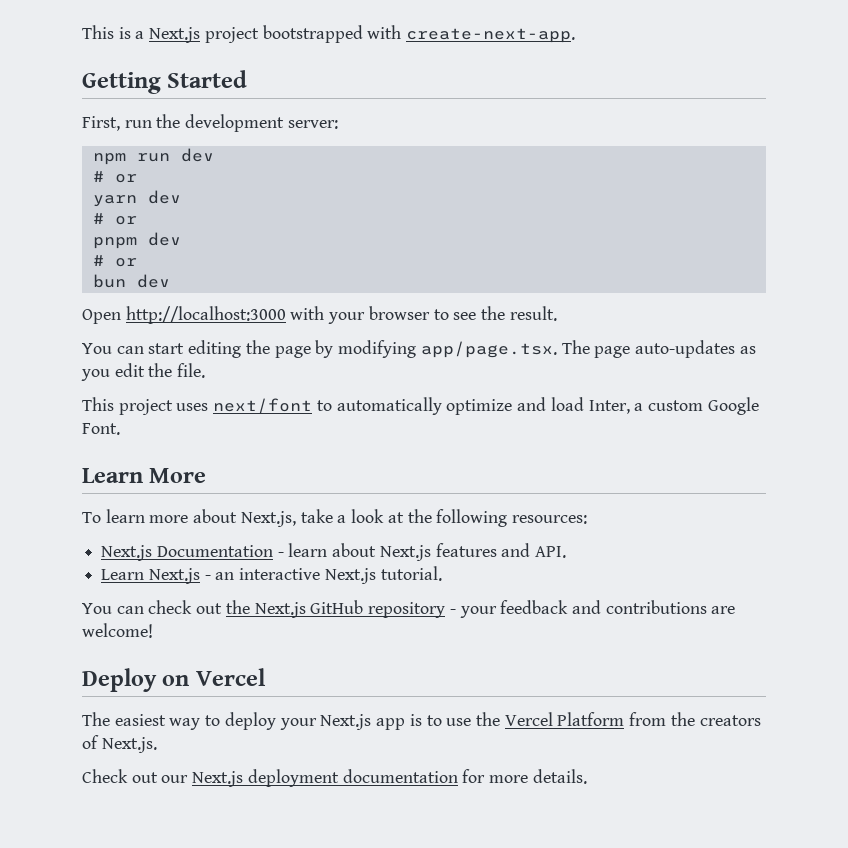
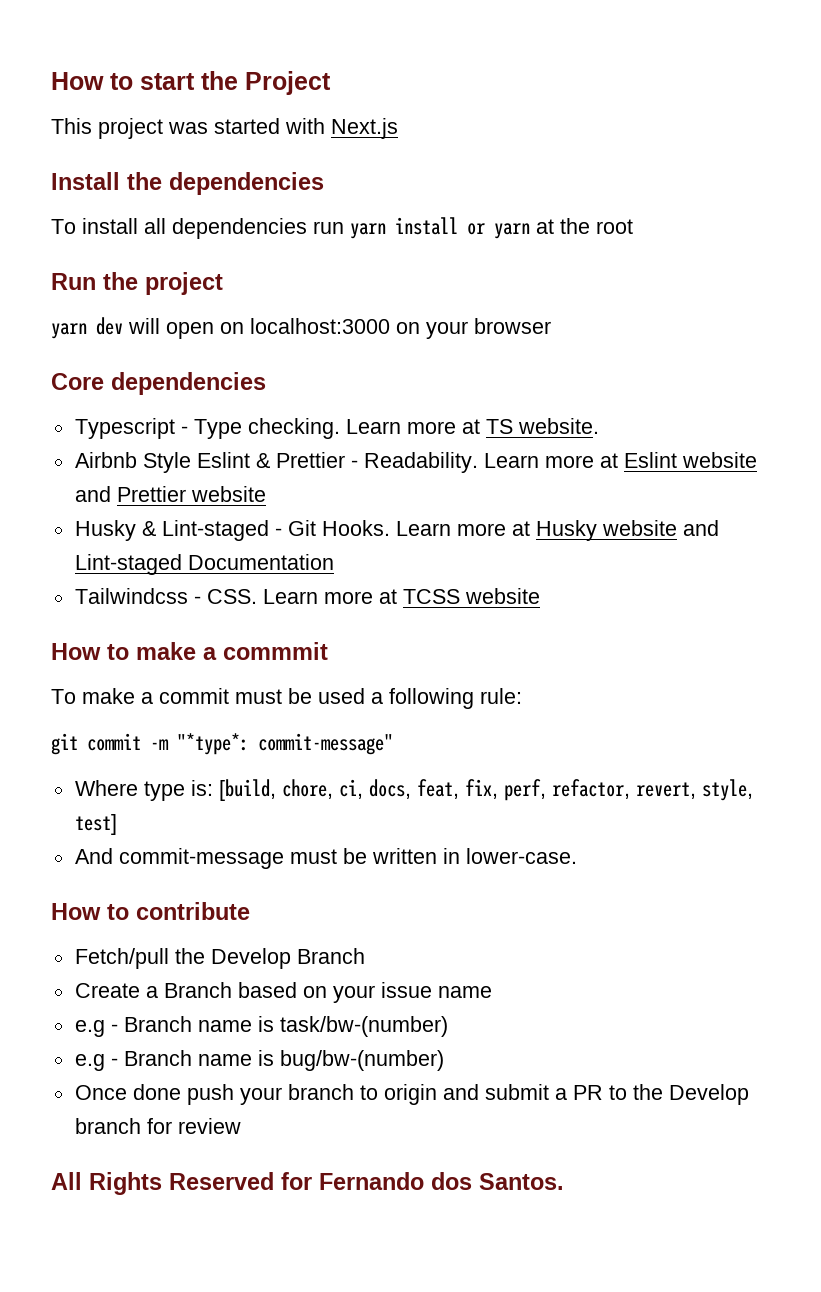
[82,25,576,43] [82,70,248,94] [82,114,338,132] [92,148,214,165] [92,171,137,183] [92,190,181,207] [92,213,137,225] [92,232,181,249] [92,255,137,267] [92,274,170,288] [82,306,557,324] [82,340,756,358] [81,363,206,381] [82,397,759,415] [82,423,120,435] [82,468,207,483] [82,509,587,527] [101,543,567,561] [101,566,442,584] [82,600,736,618] [82,623,153,638] [82,668,266,692] [82,712,761,730] [82,735,157,753] [82,769,587,787] This is a Next.js project bootstrapped with create-next-app. // Getting Started // First, run the development server: // npm run dev // # or // yarn dev // # or // pnpm dev // # or // bun dev // Open http://localhost:3000 with your browser to see the result. // You can start editing the page by modifying app/page.tsx. The page auto-updates as you edit the file. // This project uses next/font to automatically optimize and load Inter, a custom Google Font. // Learn More // To learn more about Next.js, take a look at the following resources: // Next.js Documentation - learn about Next.js features and API. // Learn Next.js - an interactive Next.js tutorial. // You can check out the Next.js GitHub repository - your feedback and contributions are welcome! // Deploy on Vercel // The easiest way to deploy your Next.js app is to use the Vercel Platform from the creators of Next.js. // Check out our Next.js deployment documentation for more details. -> [51,71,331,95] [51,118,398,139] [51,172,324,195] [51,217,633,239] [51,272,223,295] [51,317,551,339] [51,372,266,395] [74,418,599,439] [74,452,757,473] [74,486,266,502] [74,520,719,541] [74,554,334,575] [74,588,540,604] [51,642,328,660] [51,688,522,709] [51,733,393,755] [74,779,753,801] [74,814,117,835] [74,848,577,869] [51,902,250,920] [74,948,365,969] [74,982,492,1003] [74,1016,448,1037] [74,1050,444,1071] [74,1084,749,1105] [74,1118,241,1134] [51,1172,564,1195] How to start the Project // This project was started with Next.js // Install the dependencies // To install all dependencies run yarn install or yarn at the root // Run the project // yarn dev will open on localhost:3000 on your browser // Core dependencies // Typescript - Type checking. Learn more at TS website. // Airbnb Style Eslint & Prettier - Readability. Learn more at Eslint website and Prettier website // Husky & Lint-staged - Git Hooks. Learn more at Husky website and Lint-staged Documentation // Tailwindcss - CSS. Learn more at TCSS website // How to make a commmit // To make a commit must be used a following rule: // git commit -m "*type*: commit-message" // Where type is: [build, chore, ci, docs, feat, fix, perf, refactor, revert, style, test] // And commit-message must be written in lower-case. // How to contribute // Fetch/pull the Develop Branch // Create a Branch based on your issue name // e.g - Branch name is task/bw-(number) // e.g - Branch name is bug/bw-(number) // Once done push your branch to origin and submit a PR to the Develop branch for review // All Rights Reserved for Fernando dos Santos.

